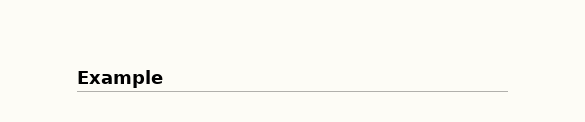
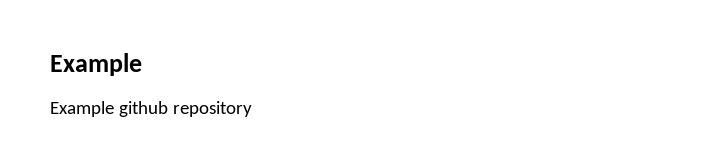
[77,70,163,88] Example -> [50,53,142,76] [50,101,252,117] Example // Example github repository

